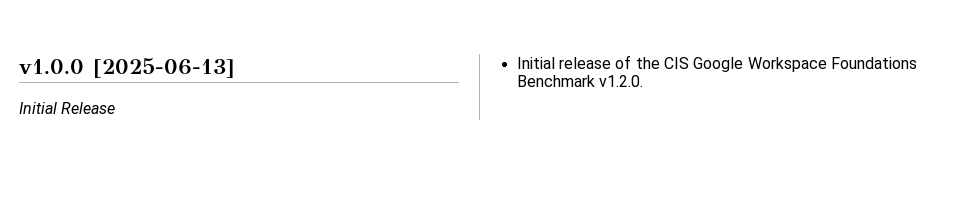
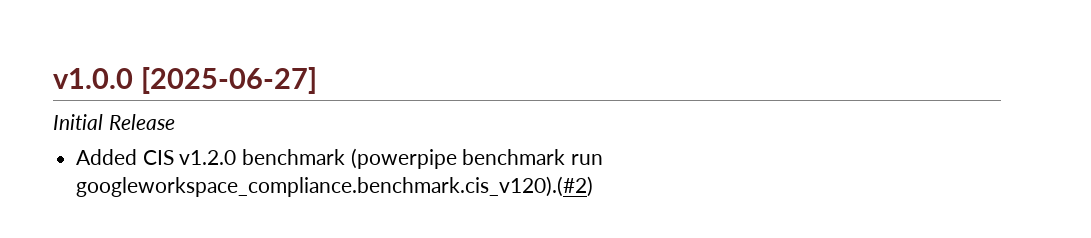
[93,58,235,78] [2025-06-13] -> [140,67,317,94] [2025-06-27]
[516,55,917,72] [516,75,643,87] Initial release of the CIS Google Workspace Foundations Benchmark v1.2.0. -> [76,148,604,169] [76,176,594,197] Added CIS v1.2.0 benchmark (powerpipe benchmark run googleworkspace_compliance.benchmark.cis_v120).(#2)

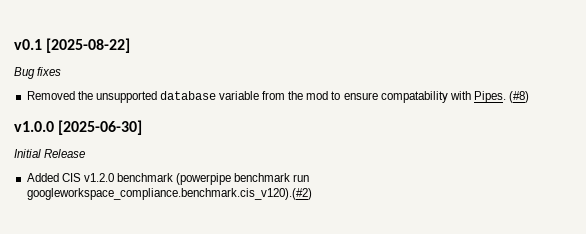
[53,67,317,94] v1.0.0 [2025-06-27] -> [14,38,131,53] [14,67,62,79] [26,91,530,103] [14,120,143,135] v0.1 [2025-08-22] // Bug fixes // Removed the unsupported database variable from the mod to ensure compatability with Pipes. (#8) // v1.0.0 [2025-06-30]

